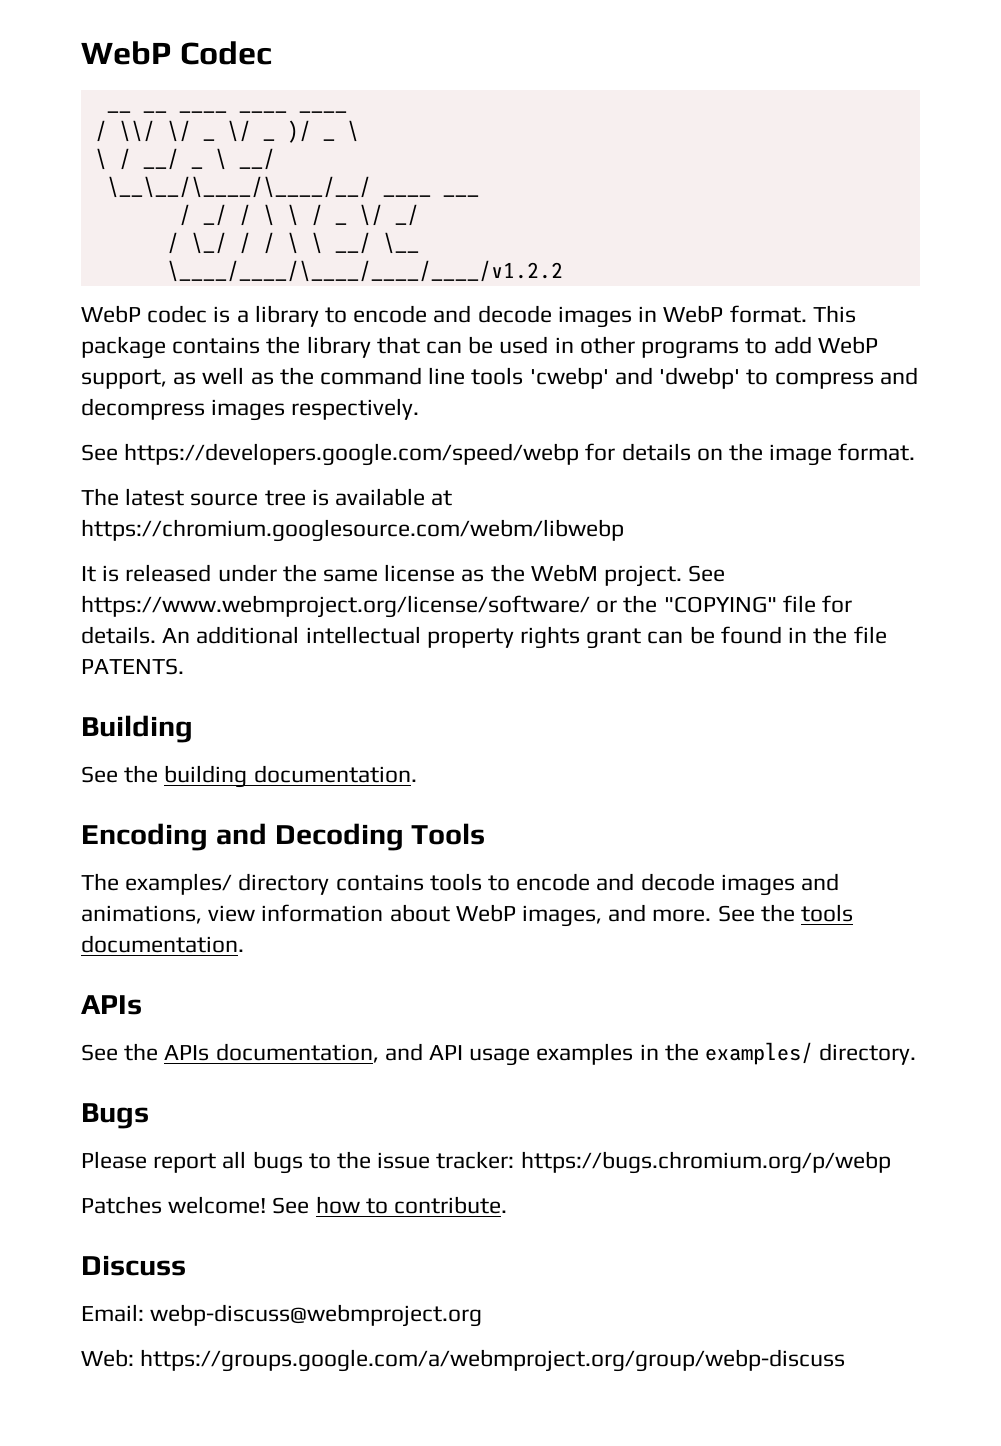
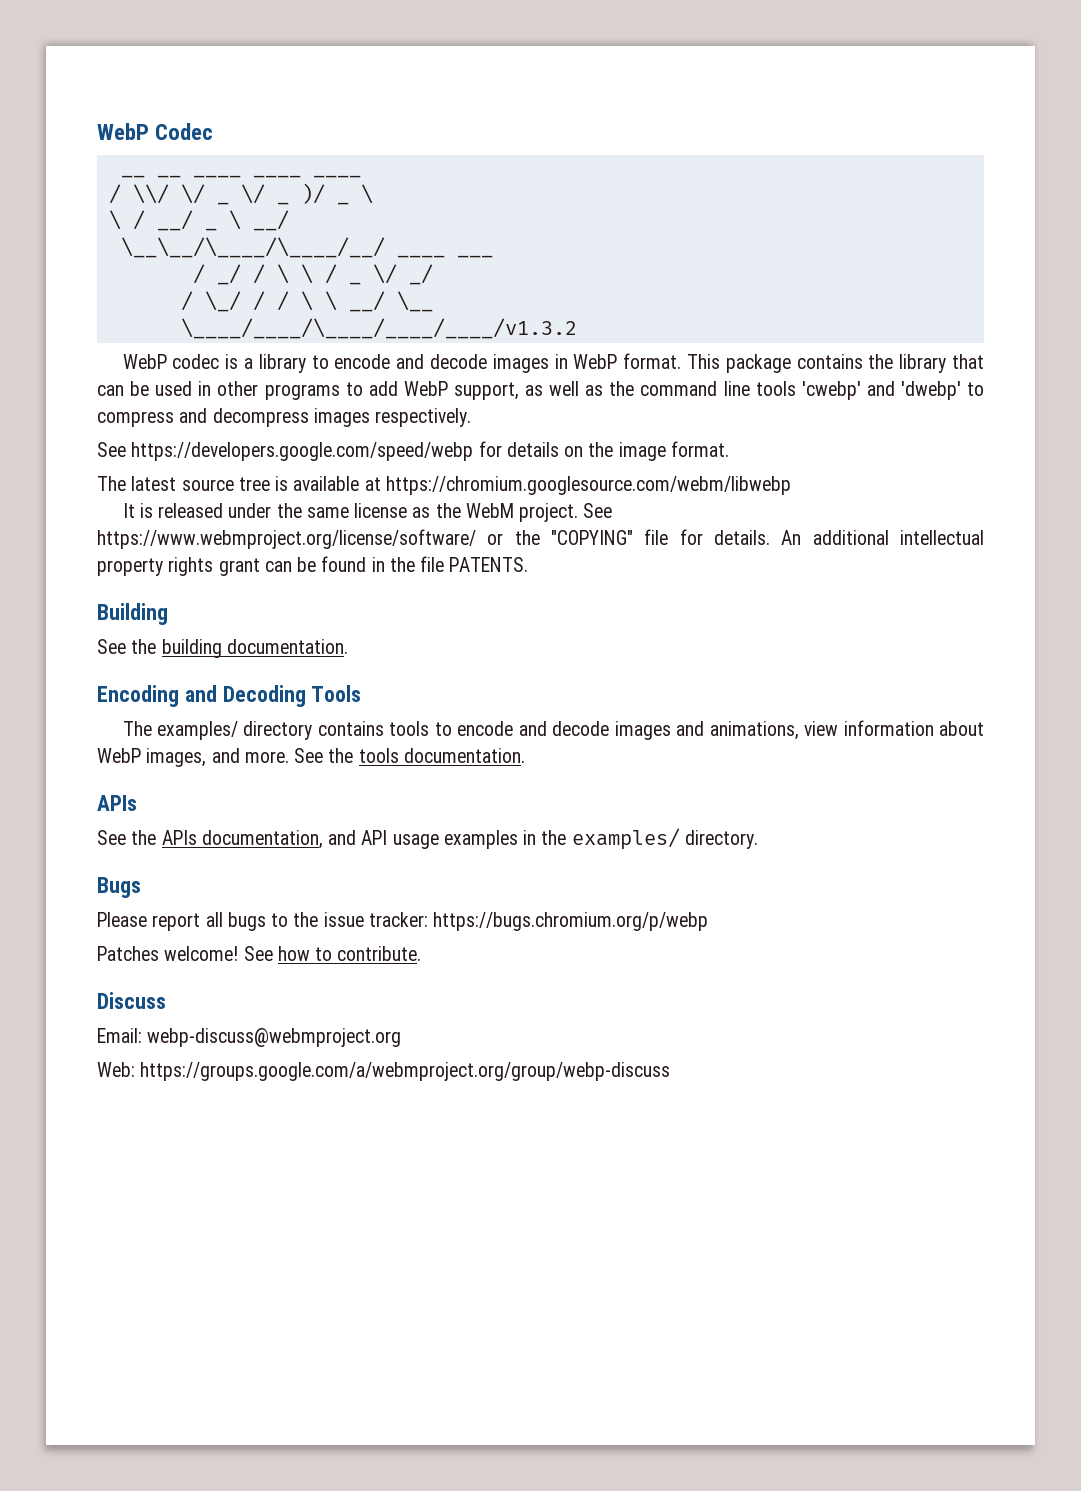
[166,260,563,282] \____/____/\____/____/____/v1.2.2 -> [180,318,577,339] \____/____/\____/____/____/v1.3.2

